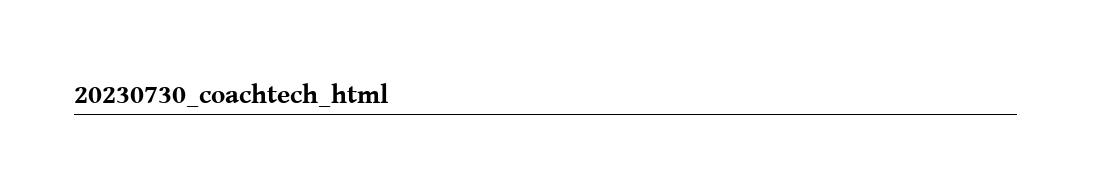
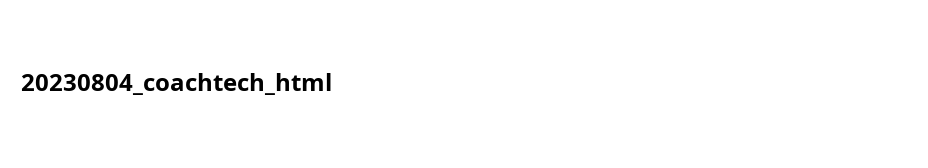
[74,83,388,107] 20230730_coachtech_html -> [21,73,332,95] 20230804_coachtech_html

